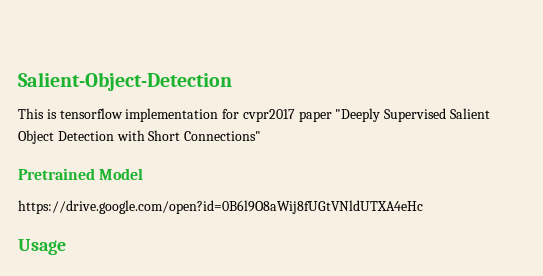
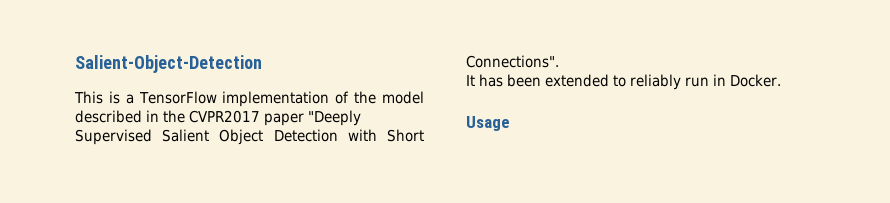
[59,108,295,122] tensorflow implementation for cvpr2017 -> [125,91,425,107] [75,110,261,123] a TensorFlow implementation of the model described in the CVPR2017
[184,131,262,141] [18,168,144,180] [18,200,423,214] Connections" // Pretrained Model // https://drive.google.com/open?id=0B6l9O8aWij8fUGtVNldUTXA4eHc -> [466,55,559,68] [466,74,782,90] Connections". // It has been extended to reliably run in Docker.

